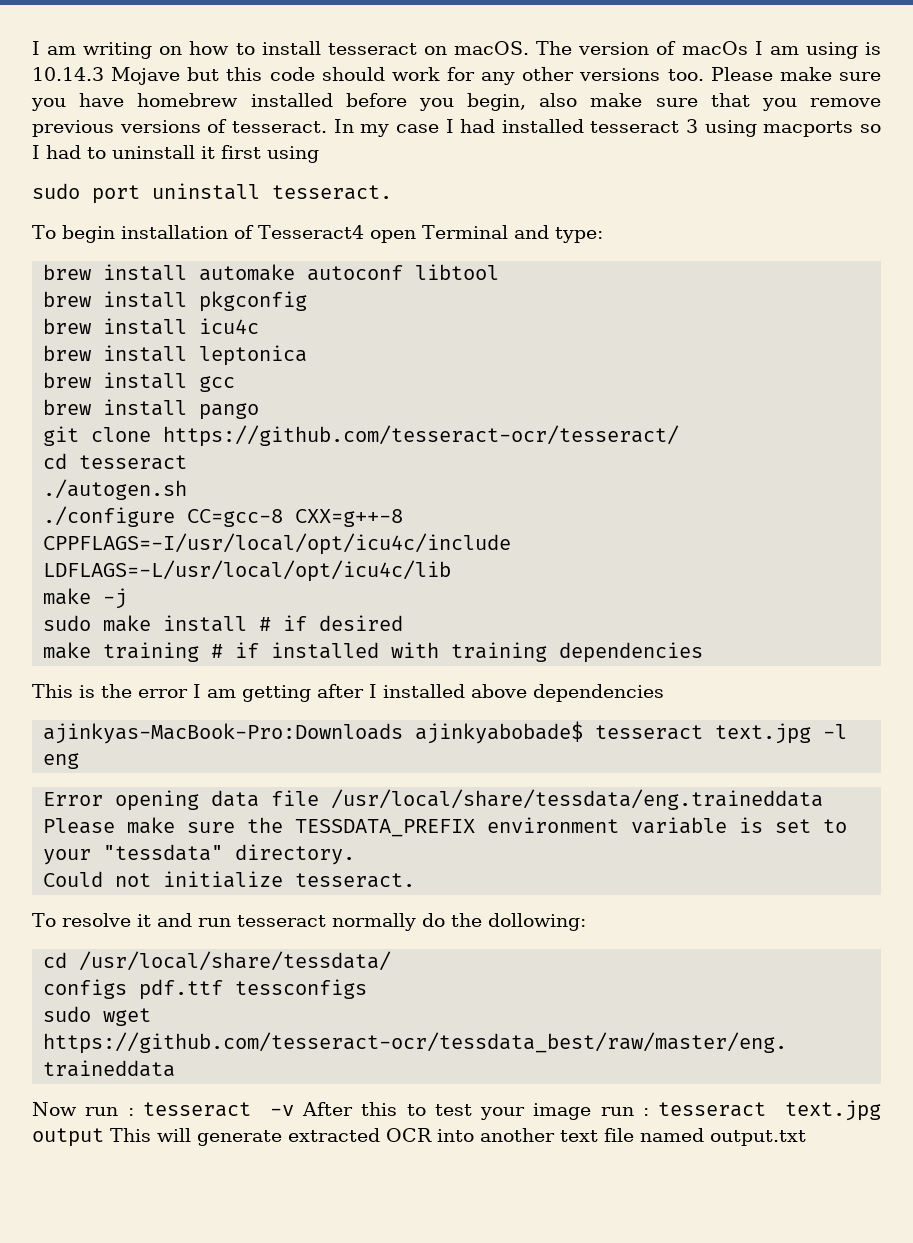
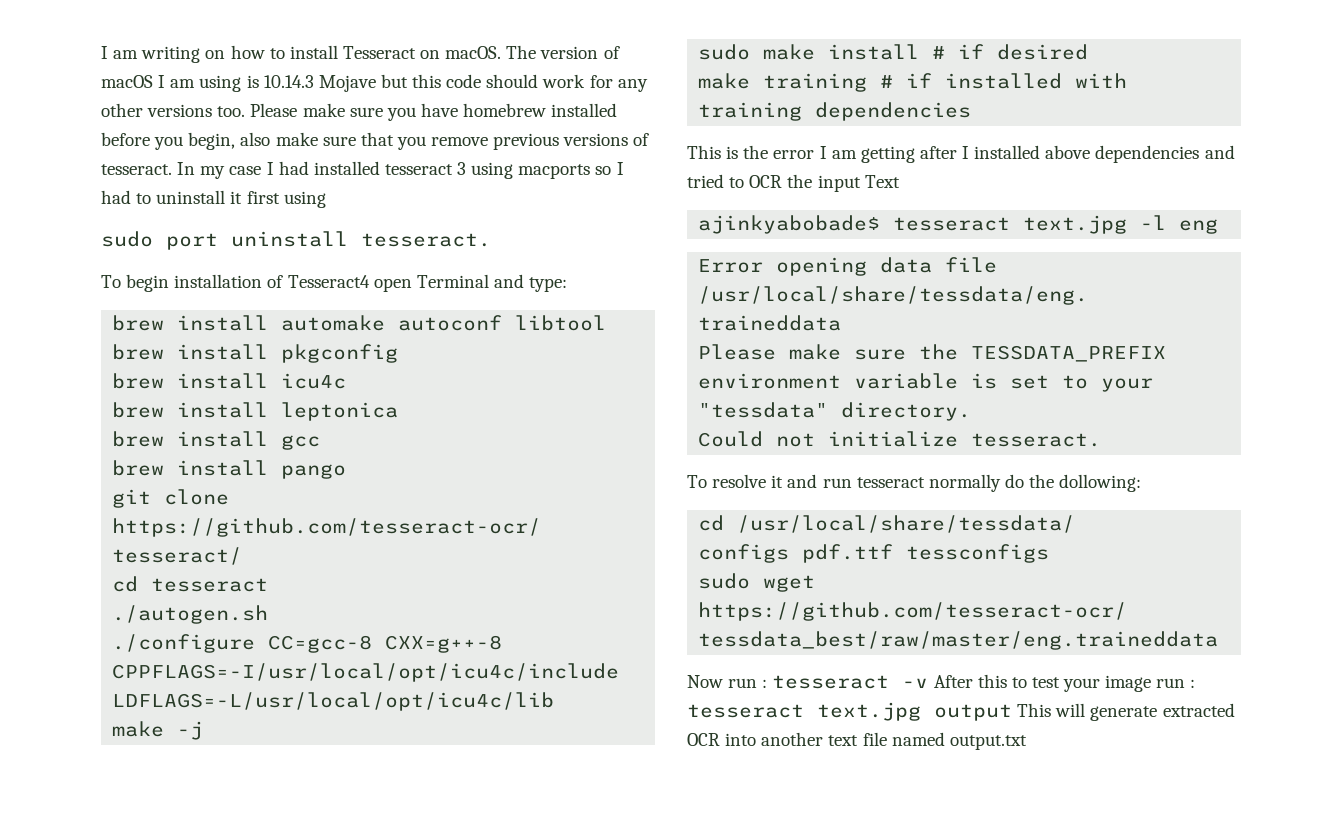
[327,43,417,55] tesseract -> [342,46,416,59] Tesseract
[681,41,748,55] macOs -> [101,75,153,88] macOS
[43,723,404,744] // ajinkyas-MacBook-Pro:Downloads -> [1204,145,1235,159] [687,174,900,192] and tried to OCR the input Text //

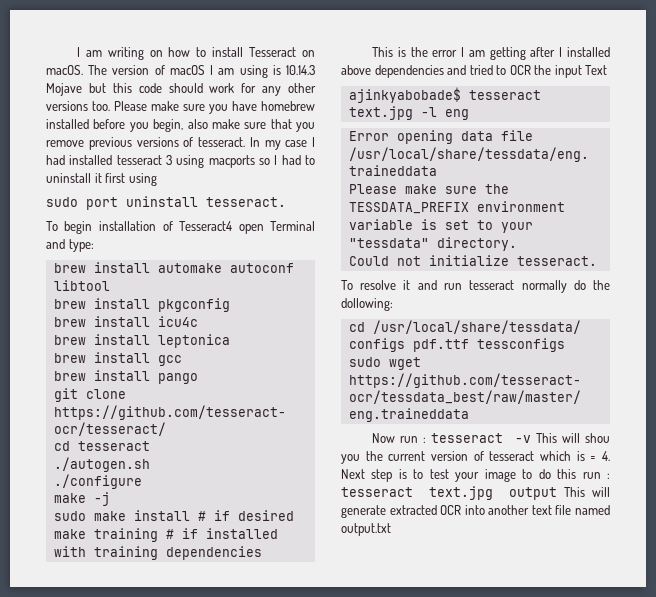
[268,635,503,653] [112,663,620,682] [112,692,555,711] CC=gcc-8 CXX=g++-8 CPPFLAGS=-I/usr/local/opt/icu4c/include LDFLAGS=-L/usr/local/opt/icu4c/lib -> (142, 481) none
[933,674,1007,688] After this -> [535,433,610,443] [341,451,610,464] [341,469,407,482] This will shou you the current version of tesseract which is = 4. Next step is
(1152, 683) none -> [522,469,577,479] to do this

